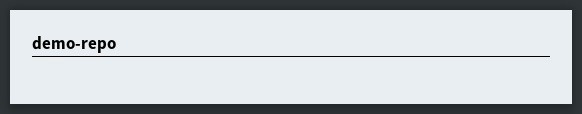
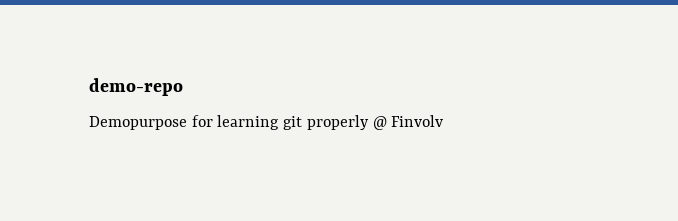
(116, 44) none -> [89,115,444,130] // Demopurpose for learning git properly @ Finvolv

